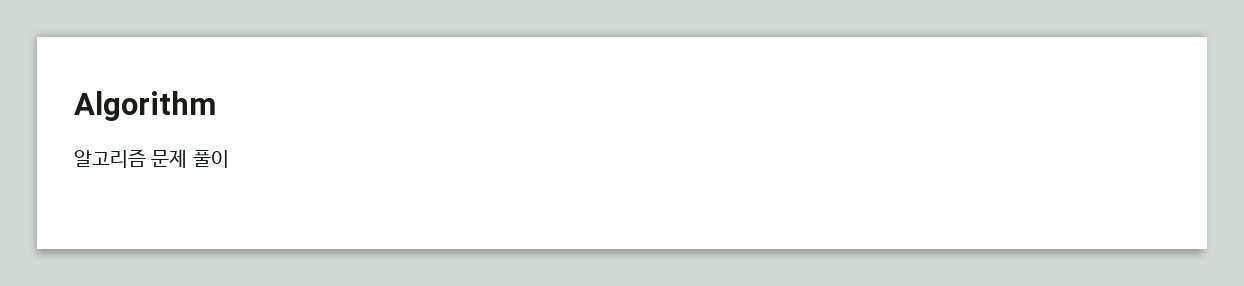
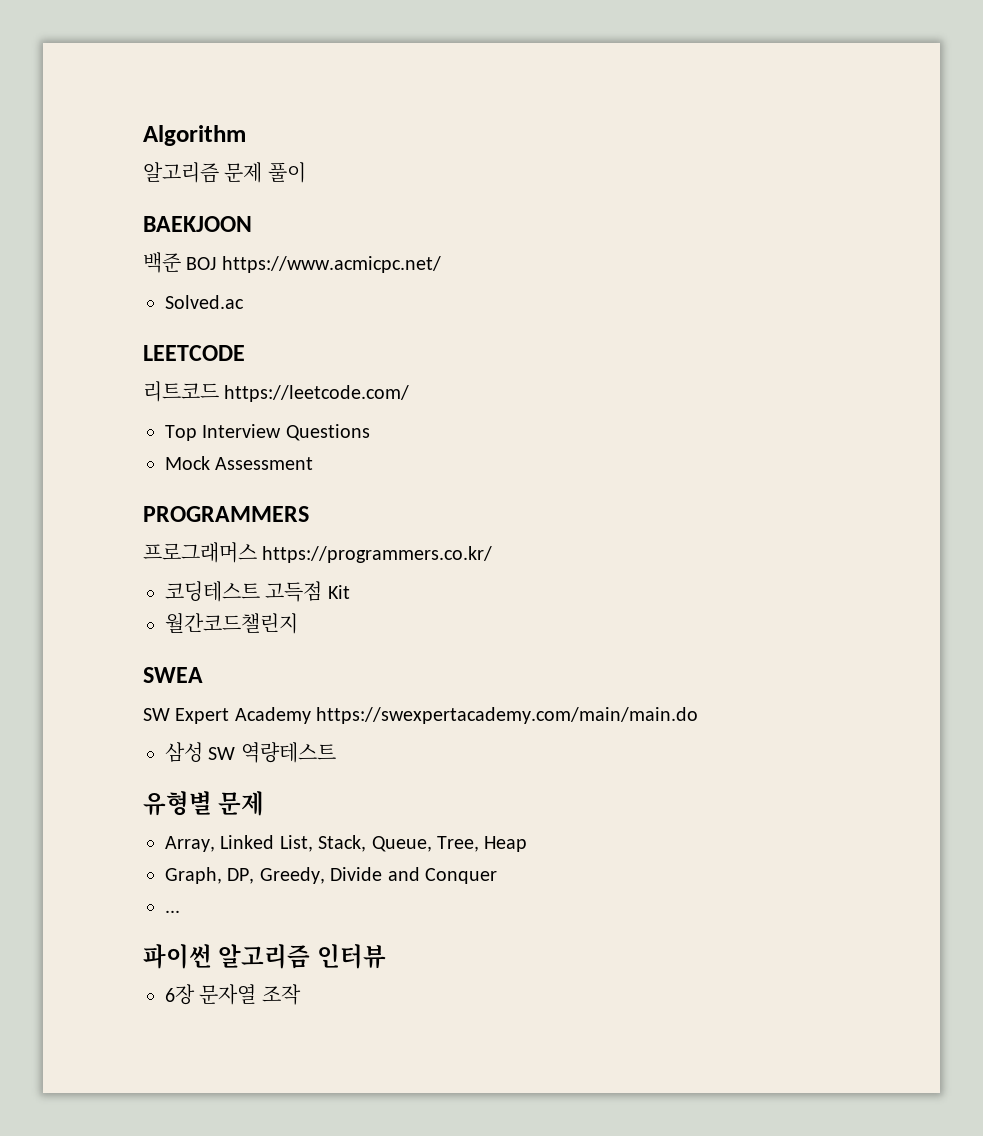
(229, 159) none -> [143,216,252,232] [143,252,441,273] [165,295,244,309] [143,345,245,361] [143,381,410,402] [165,424,370,441] [165,456,314,470] [143,506,309,522] [143,542,493,563] [165,581,350,602] [165,612,298,634] [143,667,203,683] [143,707,699,724] [165,742,336,763] [143,791,265,816] [165,835,528,852] [165,867,497,884] [165,910,180,913] [143,944,386,969] [165,984,301,1005] // BAEKJOON // 백준 BOJ https://www.acmicpc.net/ // Solved.ac // LEETCODE // 리트코드 https://leetcode.com/ // Top Interview Questions // Mock Assessment // PROGRAMMERS // 프로그래머스 https://programmers.co.kr/ // 코딩테스트 고득점 Kit // 월간코드챌린지 // SWEA // SW Expert Academy https://swexpertacademy.com/main/main.do // 삼성 SW 역량테스트 // 유형별 문제 // Array, Linked List, Stack, Queue, Tree, Heap // Graph, DP, Greedy, Divide and Conquer // ... // 파이썬 알고리즘 인터뷰 // 6장 문자열 조작

